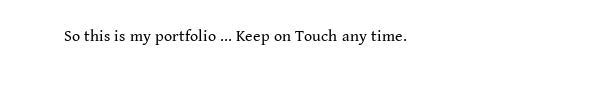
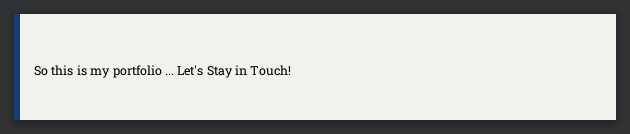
[236,29,407,45] Keep on Touch any time. -> [177,65,292,78] Let's Stay in Touch!

